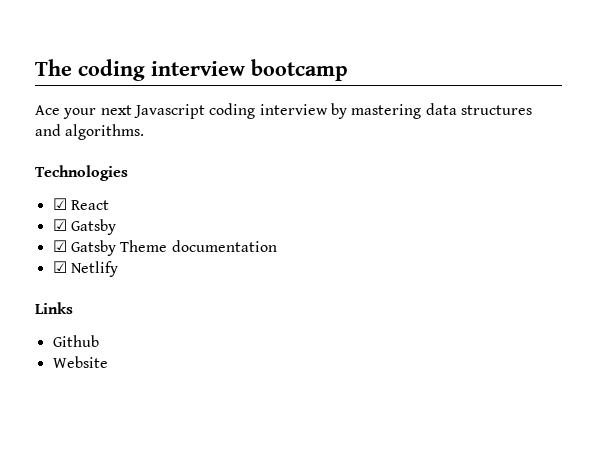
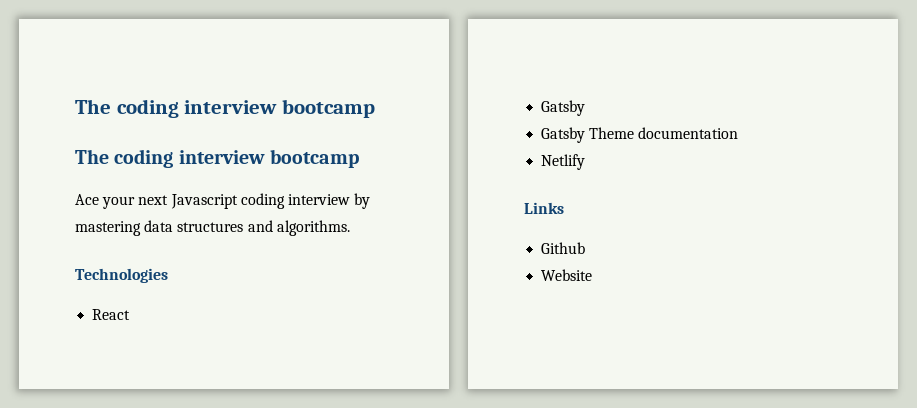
[35,59,348,81] The coding interview bootcamp -> [75,99,376,118] [75,149,359,168] The coding interview bootcamp // The coding interview bootcamp
[52,198,67,210] ☑ -> (168, 275) none
[52,219,67,231] ☑ -> (131, 314) none
[52,240,67,252] ☑ -> (586, 108) none
[52,261,67,273] ☑ -> (739, 133) none

